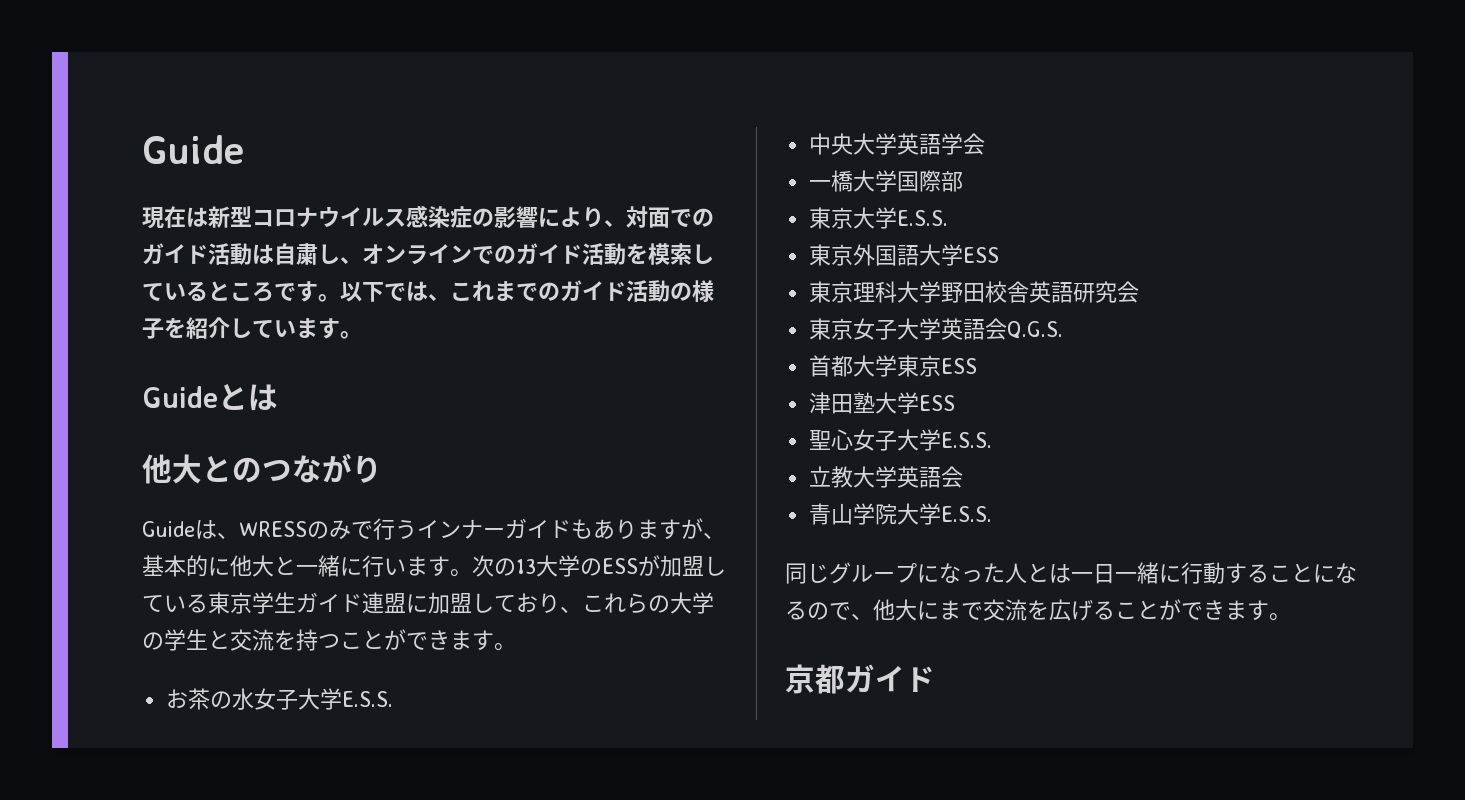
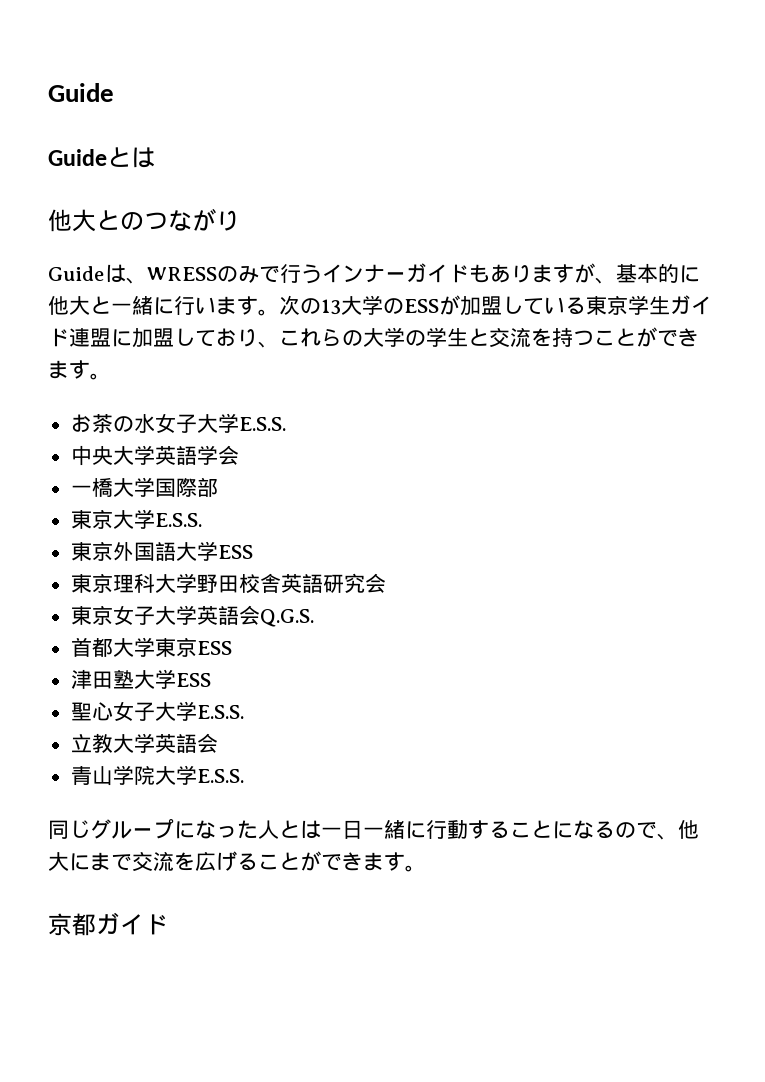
[142,135,245,164] [142,205,714,229] [142,243,714,265] [142,280,714,302] [142,317,362,339] Guide // 現在は新型コロナウイルス感染症の影響により、対面でのガイド活動は自粛し、オンラインでのガイド活動を模索しているところです。以下では、これまでのガイド活動の様子を紹介しています。 -> [48,83,114,102] Guide

